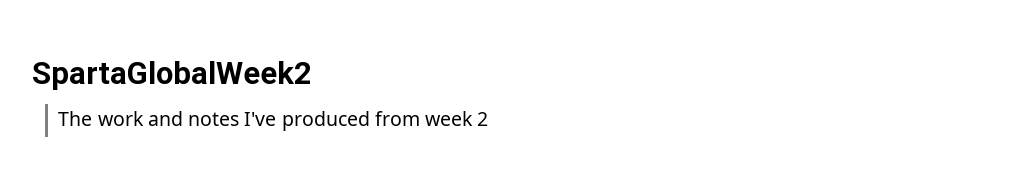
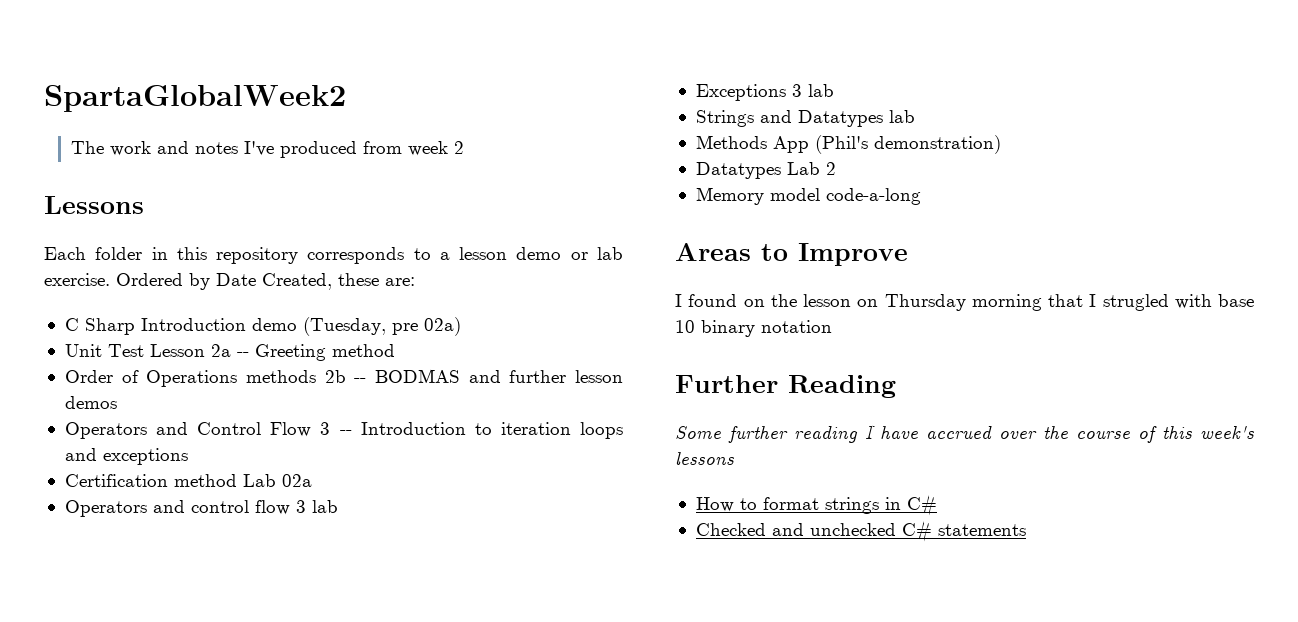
(489, 119) none -> [44,196,144,214] [44,247,623,264] [44,273,415,290] [64,317,461,336] [64,344,395,361] [64,369,624,387] [64,396,117,409] [64,422,623,439] [64,448,188,465] [64,474,312,487] [64,500,338,517] [695,84,834,101] [695,110,915,127] [695,135,1001,154] [695,162,836,179] [695,187,921,205] [675,243,908,266] [675,294,1254,311] [675,320,832,337] [675,375,896,398] [675,425,1254,443] [675,452,734,465] [695,495,937,516] [695,521,1026,542] // Lessons // Each folder in this repository corresponds to a lesson demo or lab exercise. Ordered by Date Created, these are: // C Sharp Introduction demo (Tuesday, pre 02a) // Unit Test Lesson 2a -- Greeting method // Order of Operations methods 2b -- BODMAS and further lesson demos // Operators and Control Flow 3 -- Introduction to iteration loops and exceptions // Certification method Lab 02a // Operators and control flow 3 lab // Exceptions 3 lab // Strings and Datatypes lab // Methods App (Phil's demonstration) // Datatypes Lab 2 // Memory model code-a-long // Areas to Improve // I found on the lesson on Thursday morning that I strugled with base 10 binary notation // Further Reading // Some further reading I have accrued over the course of this week's lessons // How to format strings in C# // Checked and unchecked C# statements

